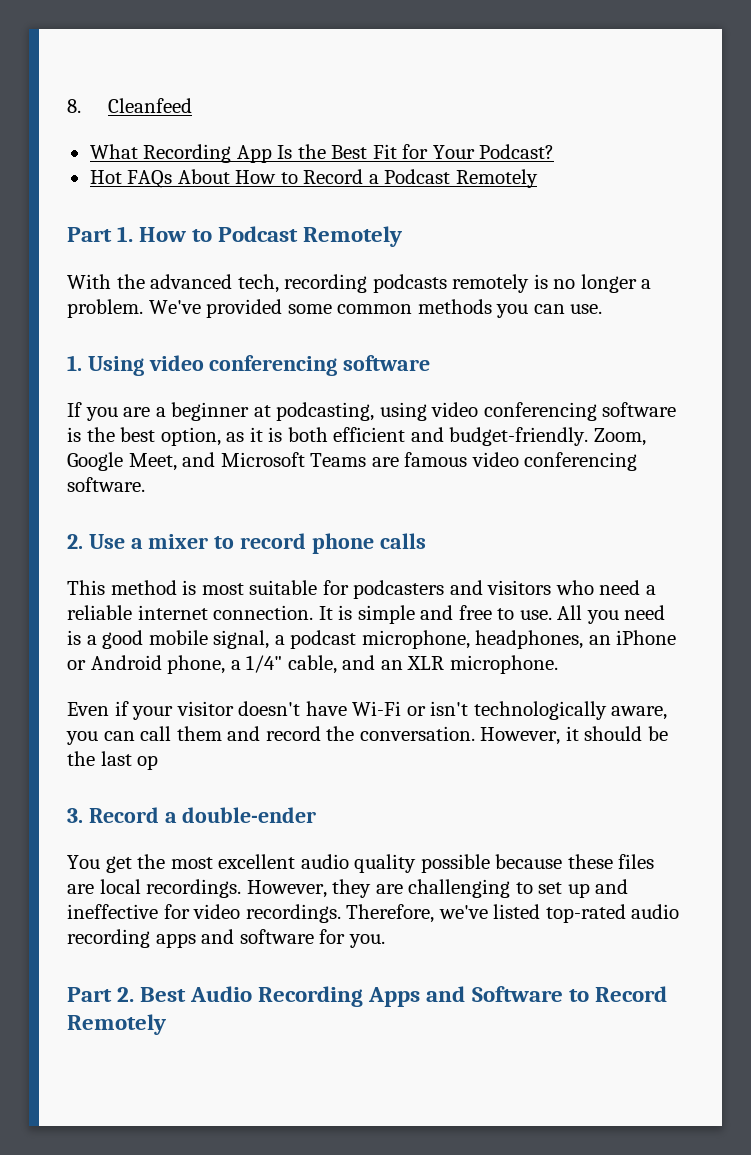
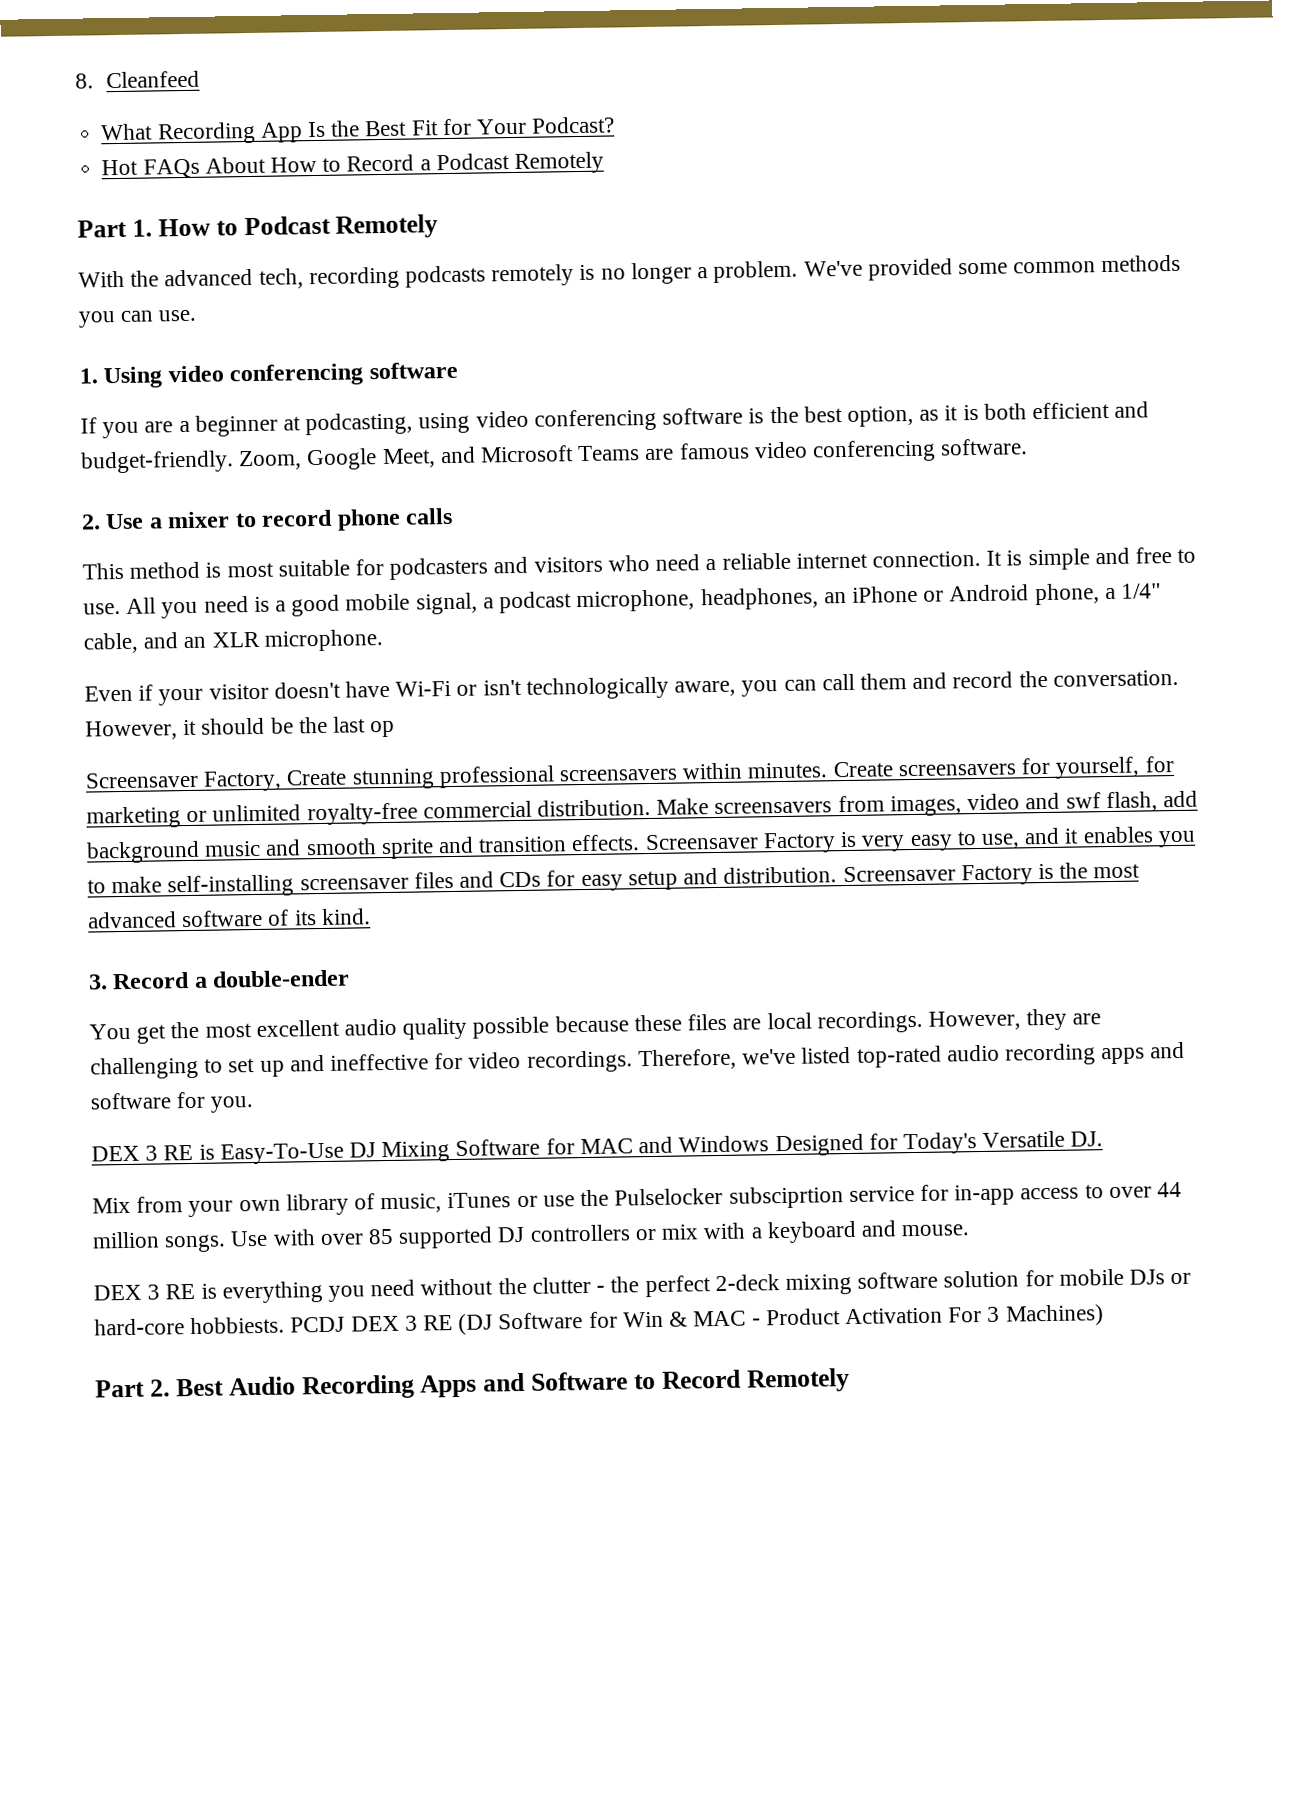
(159, 762) none -> [85,756,1174,792] [86,790,1198,829] [86,826,1196,864] [87,862,1141,898] [87,908,371,929] // Screensaver Factory, Create stunning professional screensavers within minutes. Create screensavers for yourself, for marketing or unlimited royalty-free commercial distribution. Make screensavers from images, video and swf flash, add background music and smooth sprite and transition effects. Screensaver Factory is very easy to use, and it enables you to make self-installing screensaver files and CDs for easy setup and distribution. Screensaver Factory is the most advanced software of its kind.
(385, 941) none -> [91,1130,1104,1165] [92,1181,1182,1218] [92,1220,970,1253] [93,1268,1192,1304] [94,1304,1104,1336] // DEX 3 RE is Easy-To-Use DJ Mixing Software for MAC and Windows Designed for Today's Versatile DJ. // Mix from your own library of music, iTunes or use the Pulselocker subsciprtion service for in-app access to over 44 million songs. Use with over 85 supported DJ controllers or mix with a keyboard and mouse. // DEX 3 RE is everything you need without the clutter - the perfect 2-deck mixing software solution for mobile DJs or hard-core hobbiests. PCDJ DEX 3 RE (DJ Software for Win & MAC - Product Activation For 3 Machines)

